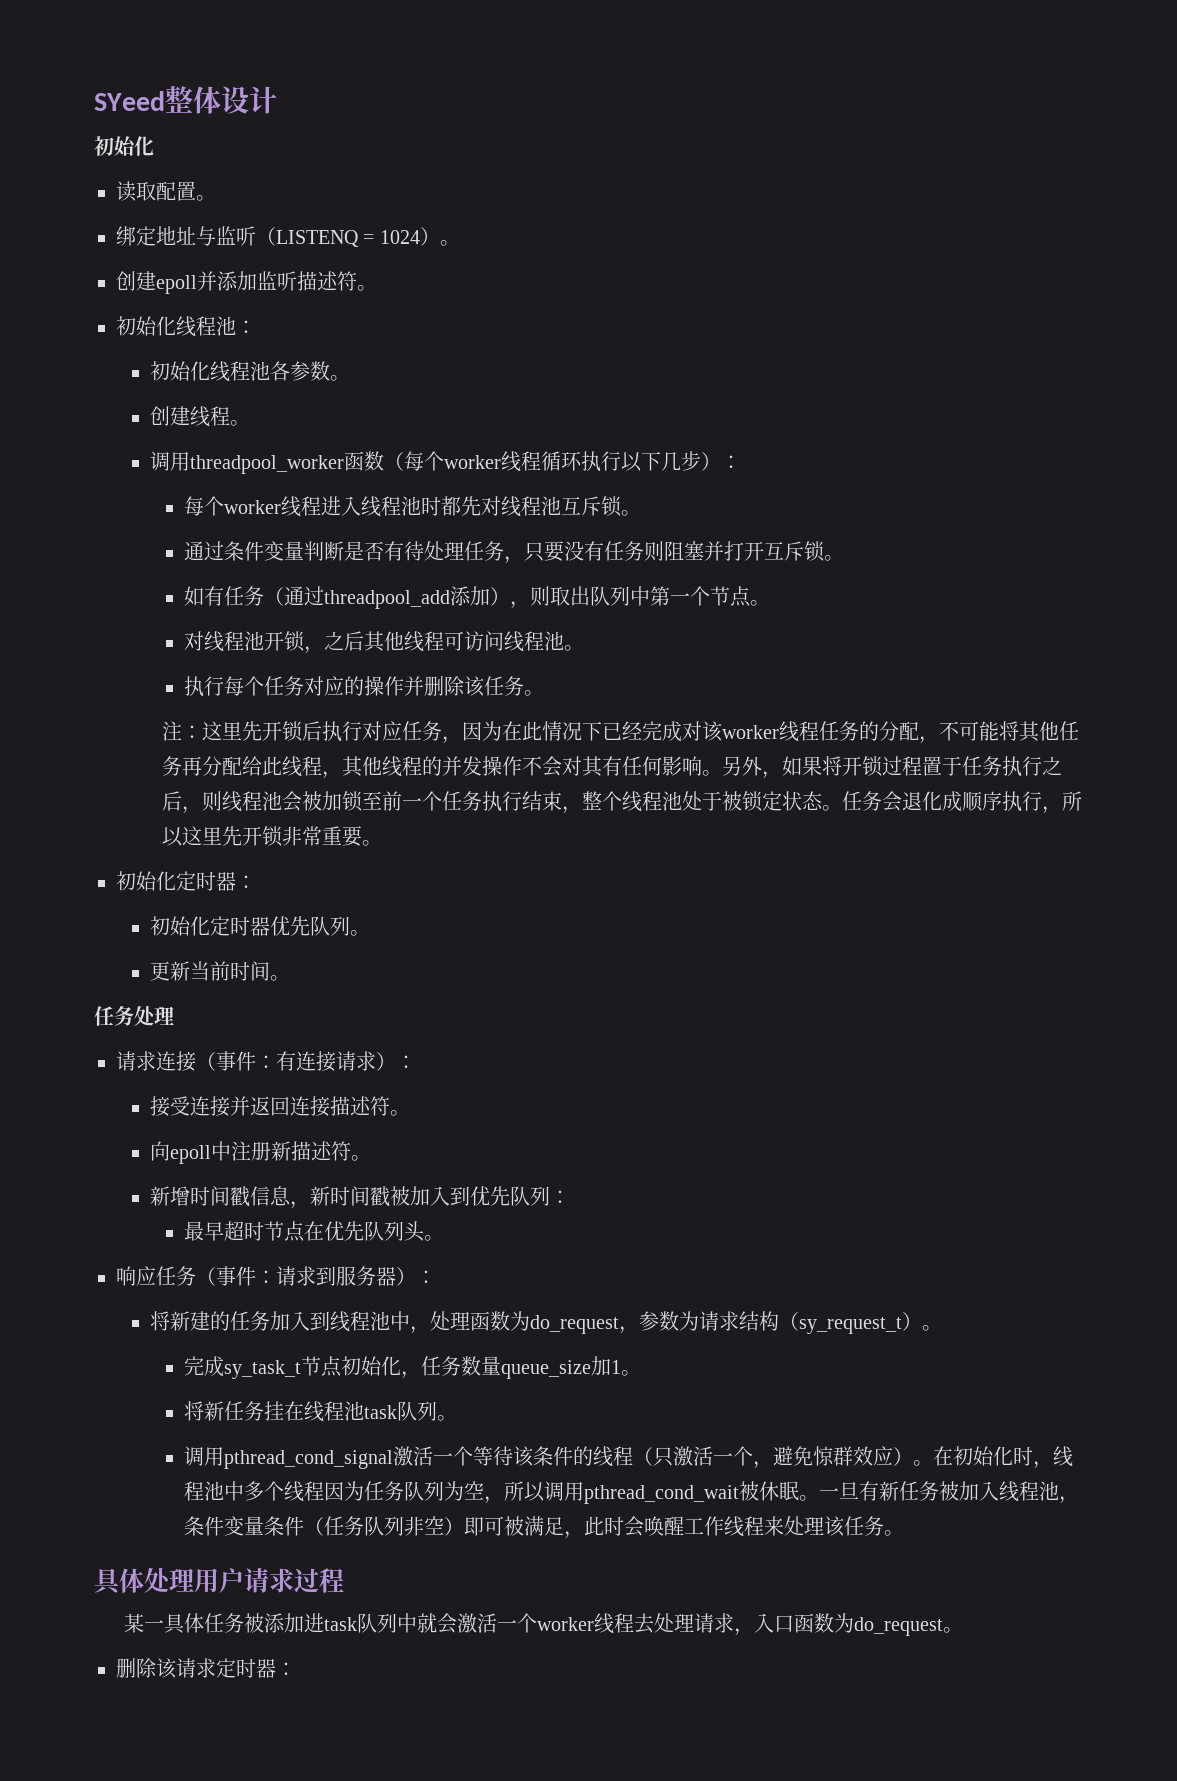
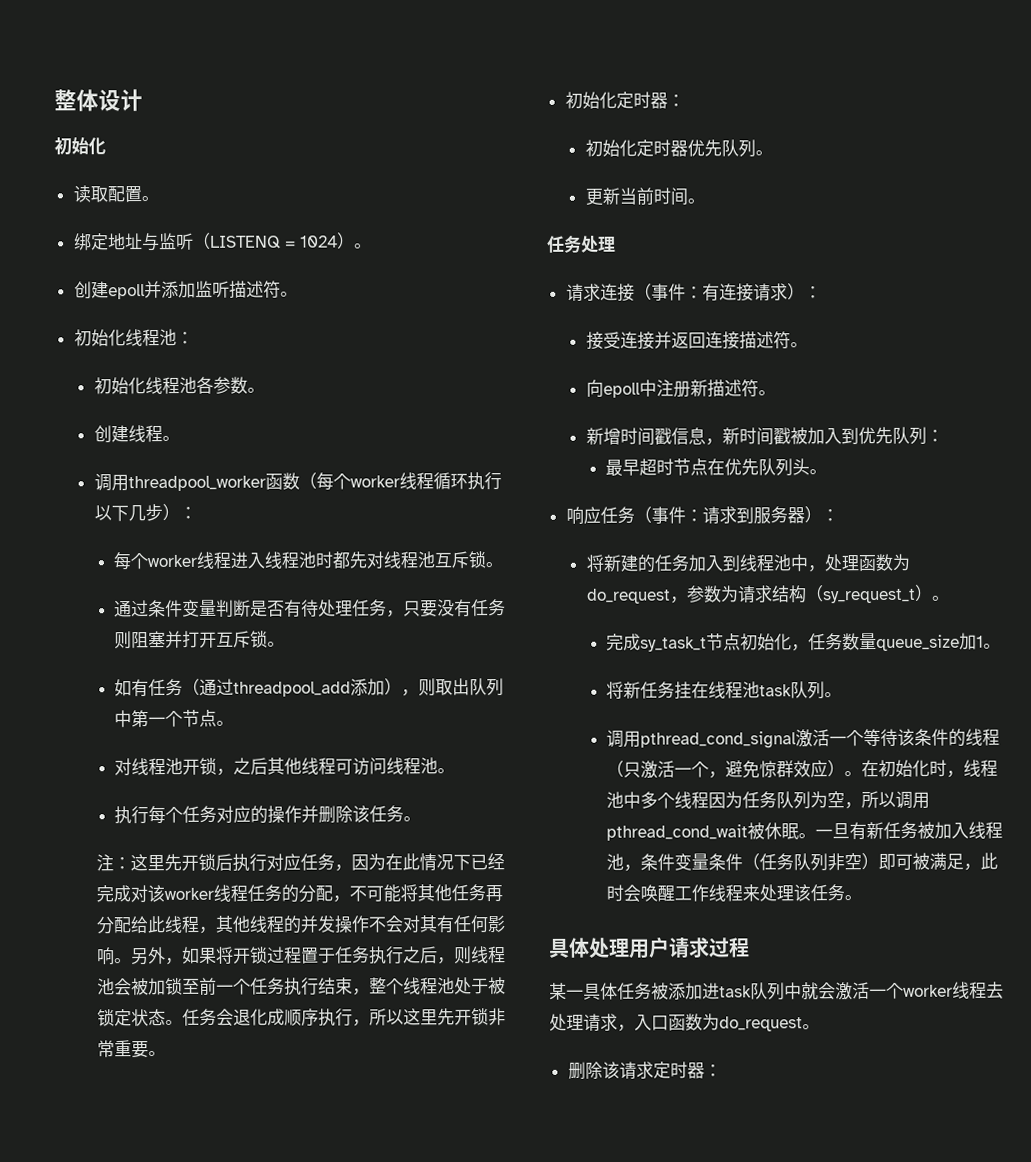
[94,91,165,111] SYeed -> (54, 100) none

